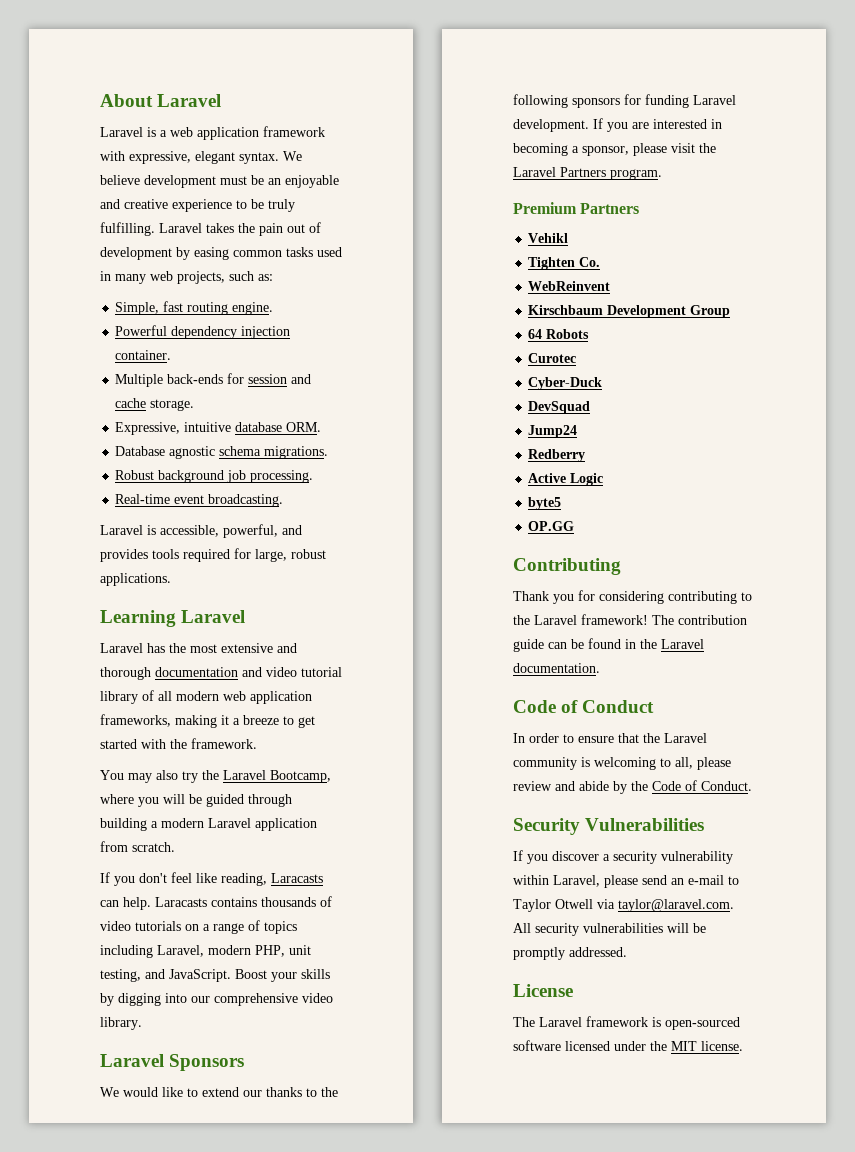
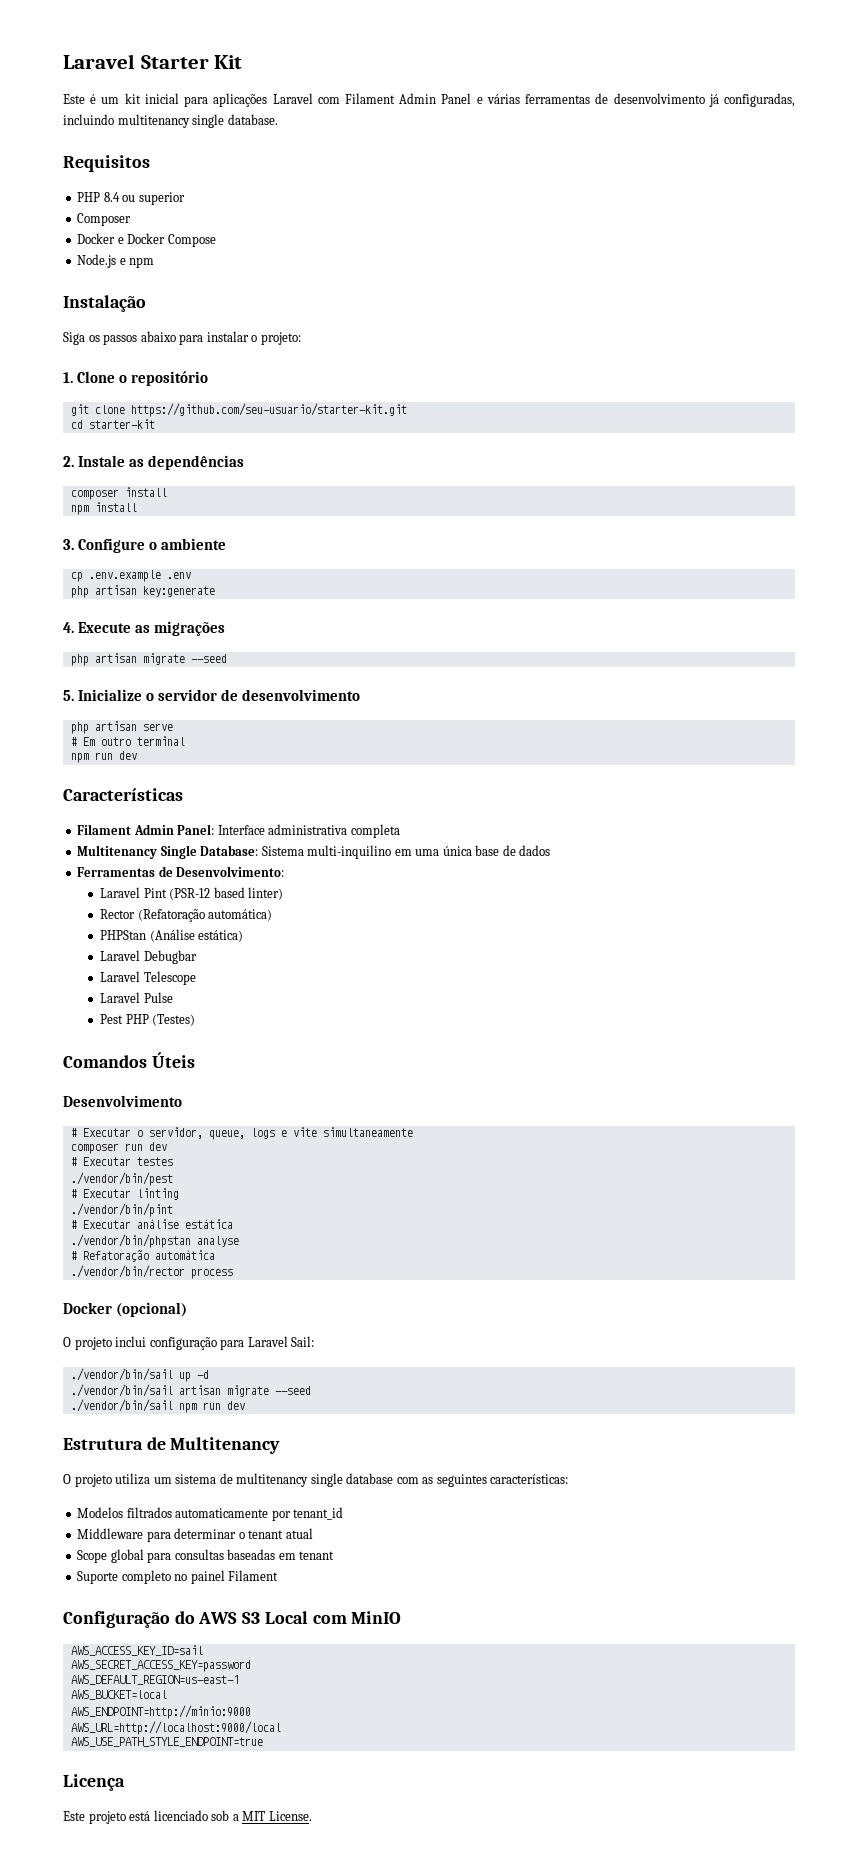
[100,94,222,107] [100,126,325,140] [100,151,302,164] [100,175,339,188] [100,199,295,212] [100,222,321,236] [100,247,342,260] [100,271,273,284] [115,301,274,315] [115,325,291,339] [115,350,172,360] [115,373,312,387] [115,398,195,411] [115,422,322,435] [115,446,329,459] [115,470,314,483] [115,494,284,507] [100,524,302,538] [100,548,326,562] [100,573,171,586] [100,610,246,627] [100,643,297,653] [100,667,342,680] [100,690,312,704] [100,714,315,728] [100,738,257,749] [100,770,331,783] [100,794,292,807] [100,818,317,831] [100,841,175,852] [100,872,323,886] [100,896,332,910] [100,920,297,934] [100,945,311,958] [100,969,330,982] [100,993,333,1006] [100,1017,142,1030] [100,1054,245,1071] [100,1087,338,1097] [513,94,736,108] [513,118,722,132] [513,143,716,156] [513,167,662,180] [513,202,640,214] [528,233,569,243] [528,257,601,270] [528,281,611,291] [528,305,731,318] [528,329,590,339] [528,353,577,363] [528,377,603,390] [528,401,591,414] [528,425,578,438] [528,449,586,462] [528,473,604,486] [528,497,562,510] [528,521,575,531] [513,558,621,575] [513,590,752,604] [513,614,747,625] [513,638,704,652] [513,663,600,673] [513,700,655,713] [513,733,707,743] [513,757,731,770] [513,780,752,794] [513,818,705,835] [513,850,733,864] [513,875,739,888] [513,899,734,912] [513,923,706,936] [513,947,627,960] [513,984,573,997] [513,1016,740,1030] [513,1040,743,1051] About Laravel // Laravel is a web application framework with expressive, elegant syntax. We believe development must be an enjoyable and creative experience to be truly fulfilling. Laravel takes the pain out of development by easing common tasks used in many web projects, such as: // Simple, fast routing engine. // Powerful dependency injection container. // Multiple back-ends for session and cache storage. // Expressive, intuitive database ORM. // Database agnostic schema migrations. // Robust background job processing. // Real-time event broadcasting. // Laravel is accessible, powerful, and provides tools required for large, robust applications. // Learning Laravel // Laravel has the most extensive and thorough documentation and video tutorial library of all modern web application frameworks, making it a breeze to get started with the framework. // You may also try the Laravel Bootcamp, where you will be guided through building a modern Laravel application from scratch. // If you don't feel like reading, Laracasts can help. Laracasts contains thousands of video tutorials on a range of topics including Laravel, modern PHP, unit testing, and JavaScript. Boost your skills by digging into our comprehensive video library. // Laravel Sponsors // We would like to extend our thanks to the following sponsors for funding Laravel development. If you are interested in becoming a sponsor, please visit the Laravel Partners program. // Premium Partners // Vehikl // Tighten Co. // WebReinvent // Kirschbaum Development Group // 64 Robots // Curotec // Cyber-Duck // DevSquad // Jump24 // Redberry // Active Logic // byte5 // OP.GG // Contributing // Thank you for considering contributing to the Laravel framework! The contribution guide can be found in the Laravel documentation. // Code of Conduct // In order to ensure that the Laravel community is welcoming to all, please review and abide by the Code of Conduct. // Security Vulnerabilities // If you discover a security vulnerability within Laravel, please send an e-mail to Taylor Otwell via taylor@laravel.com. All security vulnerabilities will be promptly addressed. // License // The Laravel framework is open-sourced software licensed under the MIT license. -> [63,54,243,69] [63,93,795,107] [63,114,278,128] [63,155,150,172] [77,192,185,205] [77,213,132,226] [77,233,216,247] [77,254,155,268] [63,295,146,312] [63,331,301,345] [63,371,209,386] [70,403,407,417] [70,419,155,429] [63,455,245,470] [70,487,167,500] [70,502,137,515] [63,538,227,553] [70,570,191,582] [70,585,215,598] [63,621,226,636] [70,653,227,666] [63,689,361,701] [70,721,173,734] [70,736,185,746] [70,751,137,763] [63,788,183,801] [77,824,400,838] [77,845,551,859] [77,866,285,877] [100,887,284,900] [100,909,273,922] [100,929,244,942] [100,950,197,964] [100,971,196,985] [100,992,173,1003] [100,1014,196,1026] [63,1052,195,1068] [63,1095,182,1107] [70,1127,413,1140] [70,1142,167,1154] [70,1157,173,1166] [70,1172,173,1186] [70,1188,179,1200] [70,1203,173,1217] [70,1219,233,1229] [70,1234,239,1248] [70,1250,215,1262] [70,1265,233,1279] [63,1302,188,1317] [63,1336,315,1350] [70,1368,209,1382] [70,1384,311,1397] [70,1399,245,1413] [63,1437,281,1454] [63,1473,569,1487] [77,1507,344,1521] [77,1528,313,1542] [77,1549,335,1563] [77,1570,279,1584] [63,1611,402,1628] [70,1645,203,1656] [70,1660,251,1672] [70,1675,239,1685] [70,1690,167,1700] [70,1705,251,1719] [70,1721,281,1735] [70,1737,263,1747] [63,1774,125,1791] [63,1810,312,1824] Laravel Starter Kit // Este é um kit inicial para aplicações Laravel com Filament Admin Panel e várias ferramentas de desenvolvimento já configuradas, incluindo multitenancy single database. // Requisitos // PHP 8.4 ou superior // Composer // Docker e Docker Compose // Node.js e npm // Instalação // Siga os passos abaixo para instalar o projeto: // 1. Clone o repositório // git clone https://github.com/seu-usuario/starter-kit.git // cd starter-kit // 2. Instale as dependências // composer install // npm install // 3. Configure o ambiente // cp .env.example .env // php artisan key:generate // 4. Execute as migrações // php artisan migrate --seed // 5. Inicialize o servidor de desenvolvimento // php artisan serve // # Em outro terminal // npm run dev // Características // Filament Admin Panel: Interface administrativa completa // Multitenancy Single Database: Sistema multi-inquilino em uma única base de dados // Ferramentas de Desenvolvimento: // Laravel Pint (PSR-12 based linter) // Rector (Refatoração automática) // PHPStan (Análise estática) // Laravel Debugbar // Laravel Telescope // Laravel Pulse // Pest PHP (Testes) // Comandos Úteis // Desenvolvimento // # Executar o servidor, queue, logs e vite simultaneamente // composer run dev // # Executar testes // ./vendor/bin/pest // # Executar linting // ./vendor/bin/pint // # Executar análise estática // ./vendor/bin/phpstan analyse // # Refatoração automática // ./vendor/bin/rector process // Docker (opcional) // O projeto inclui configuração para Laravel Sail: // ./vendor/bin/sail up -d // ./vendor/bin/sail artisan migrate --seed // ./vendor/bin/sail npm run dev // Estrutura de Multitenancy // O projeto utiliza um sistema de multitenancy single database com as seguintes características: // Modelos filtrados automaticamente por tenant_id // Middleware para determinar o tenant atual // Scope global para consultas baseadas em tenant // Suporte completo no painel Filament // Configuração do AWS S3 Local com MinIO // AWS_ACCESS_KEY_ID=sail // AWS_SECRET_ACCESS_KEY=password // AWS_DEFAULT_REGION=us-east-1 // AWS_BUCKET=local // AWS_ENDPOINT=http://minio:9000 // AWS_URL=http://localhost:9000/local // AWS_USE_PATH_STYLE_ENDPOINT=true // Licença // Este projeto está licenciado sob a MIT License.

